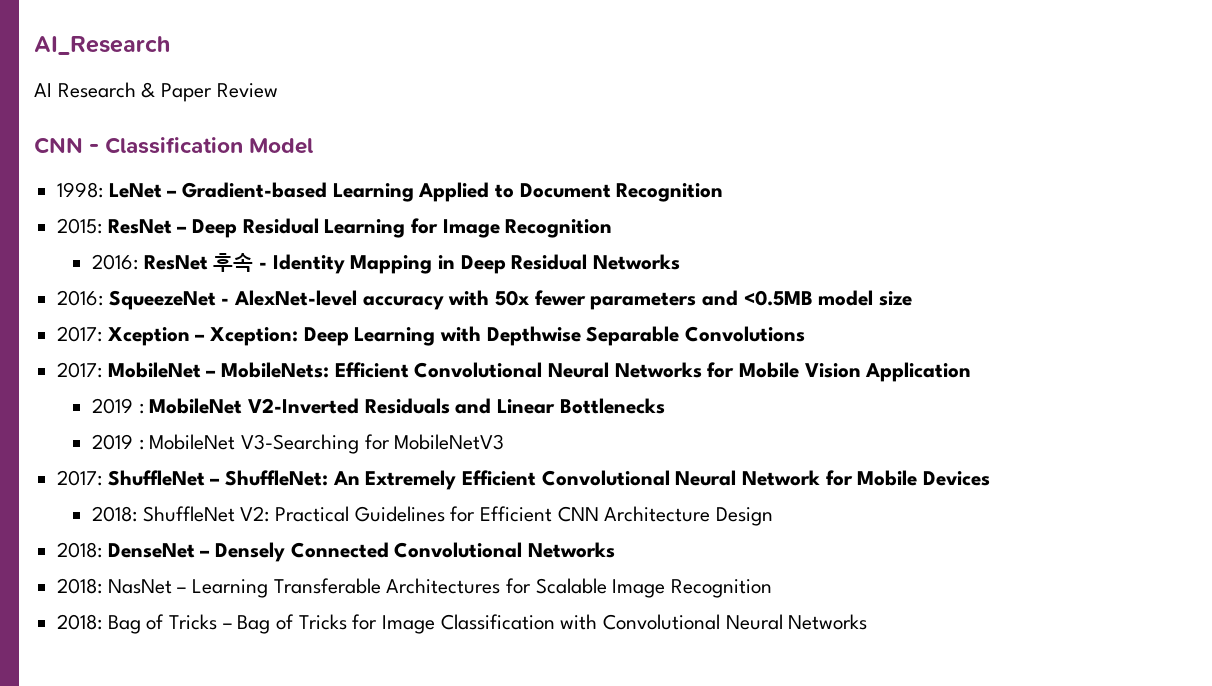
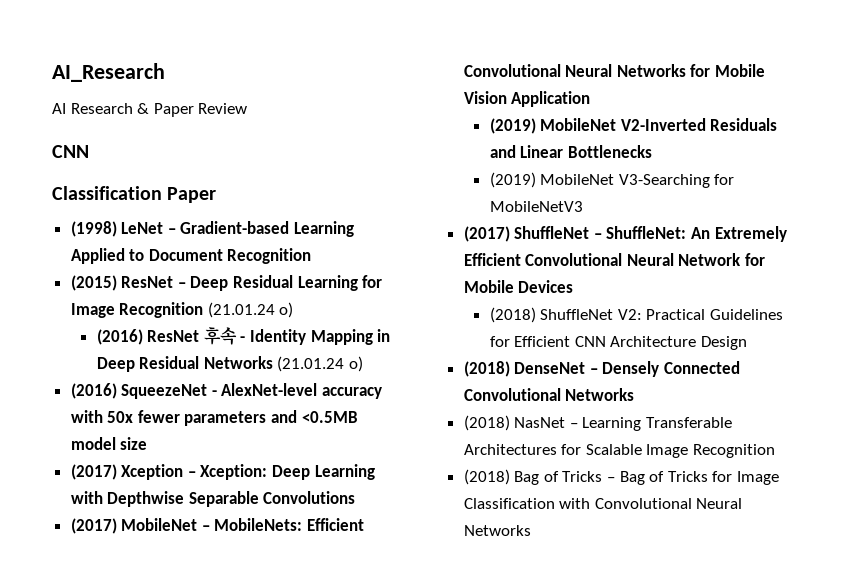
[89,137,314,154] [57,182,104,198] - Classification Model // 1998: -> [52,186,217,203] [70,221,117,237] // Classification Paper // (1998)
[57,218,103,234] 2015: -> [70,275,117,291] (2015)
[91,254,138,270] // 2016: -> [207,302,294,318] [96,329,143,345] (21.01.24 o) // (2016)
[57,290,104,306] // 2016: -> [277,356,363,372] [70,383,117,399] (21.01.24 o) // (2016)
[57,326,103,342] 2017: -> [70,464,117,480] (2017)
[57,362,103,378] 2017: -> [70,518,117,534] (2017)
[91,398,144,414] 2019 : -> [489,118,536,134] (2019)
[91,434,144,450] 2019 : -> [489,172,536,188] (2019)
[57,470,103,486] 2017: -> [463,226,510,242] (2017)
[91,506,137,522] 2018: -> [489,307,536,323] (2018)
[57,542,103,558] 2018: -> [463,361,510,377] (2018)
[57,578,103,594] 2018: -> [463,415,510,431] (2018)
[57,614,103,630] 2018: -> [463,469,510,485] (2018)

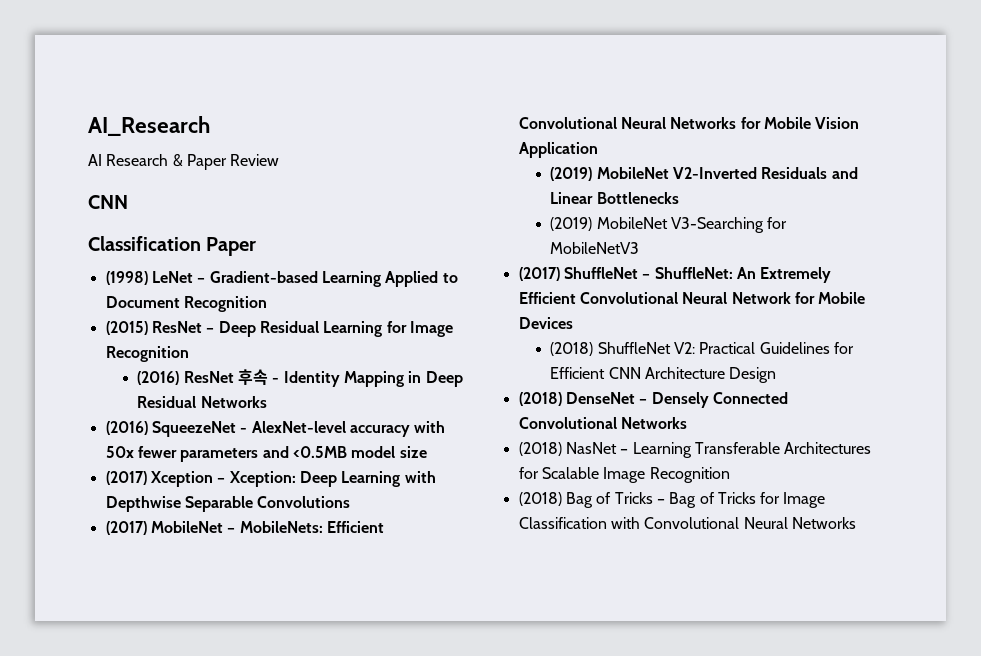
[207,302,294,318] (21.01.24 o) -> (189, 354) none
[277,356,363,372] (21.01.24 o) -> (267, 402) none

